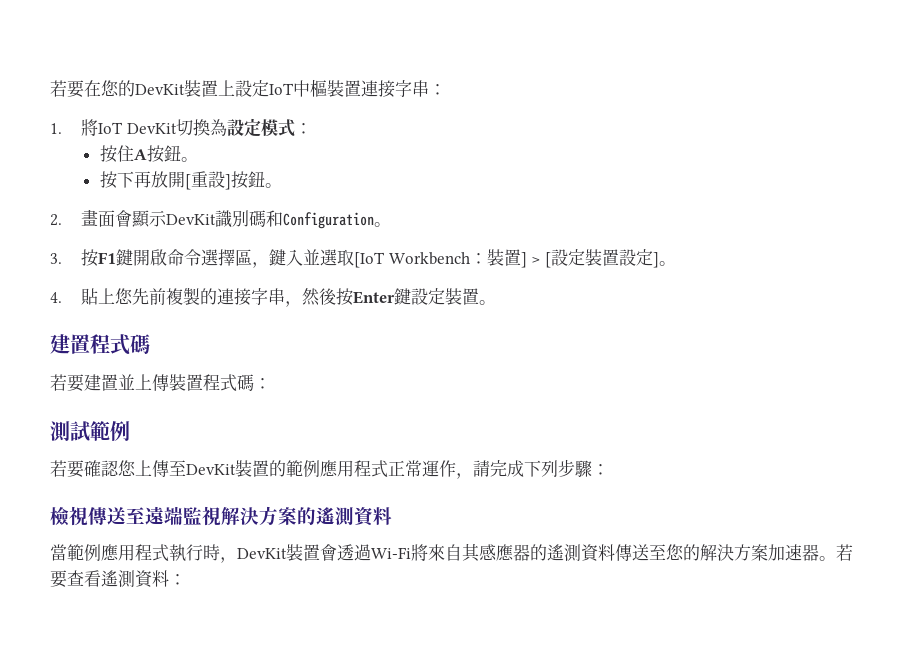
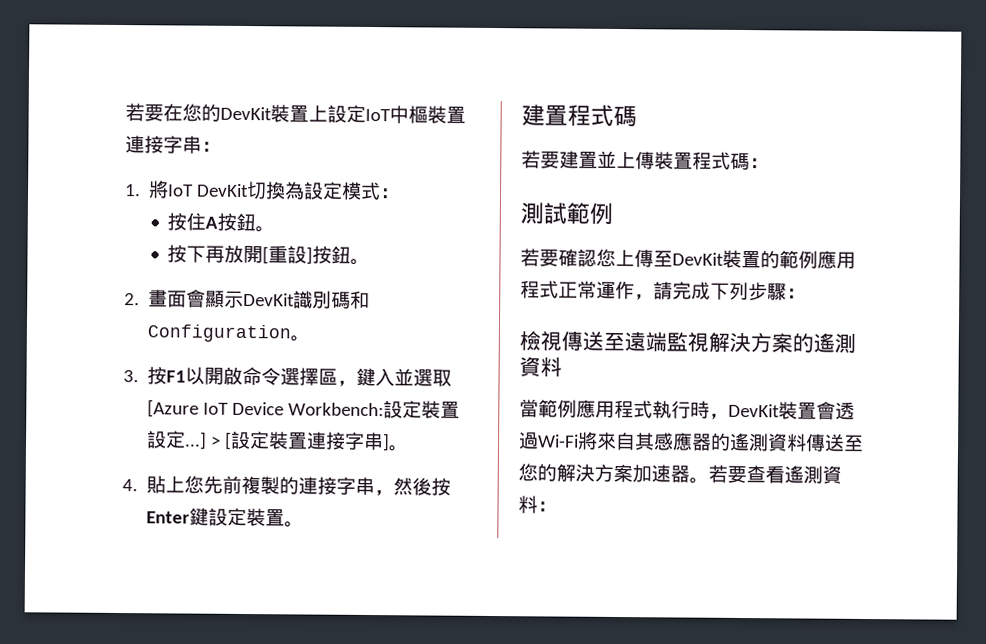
[116,249,134,266] 鍵 -> [185,366,206,385] 以
[354,249,527,268] [IoT Workbench：裝置] -> [147,399,461,419] [146,430,208,450] [Azure IoT Device Workbench:設定裝置設定...]
[618,249,653,266] 設定 -> [306,431,385,451] 連接字串

